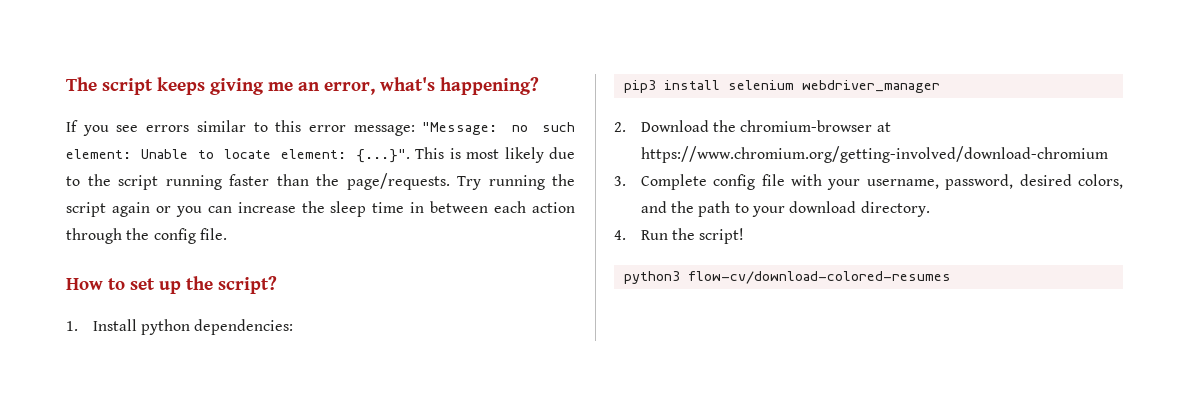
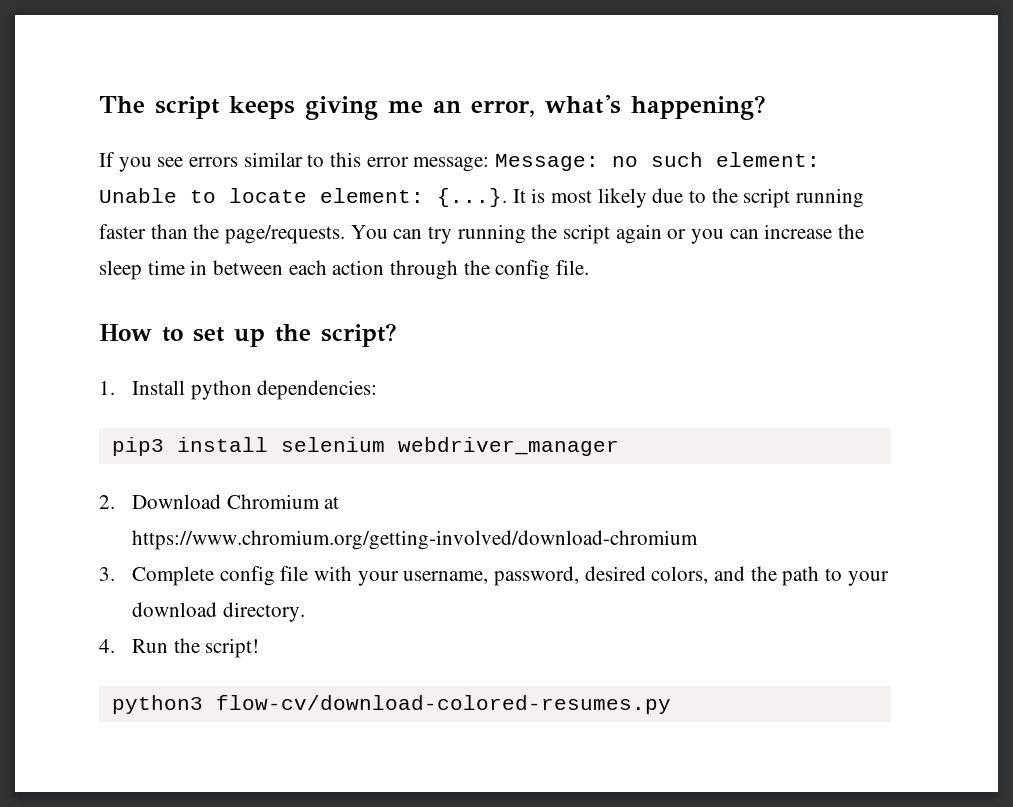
[422,122,498,135] "Message: -> [495,154,600,171] Message:
[356,147,445,163] {...}". This -> [437,188,526,207] {...}. It
[457,176,481,190] Try -> [350,225,453,244] You can try
[713,120,873,132] the chromium-browser -> [226,494,320,509] Chromium
[687,271,951,284] flow-cv/download-colored-resumes -> [215,695,671,714] flow-cv/download-colored-resumes.py

